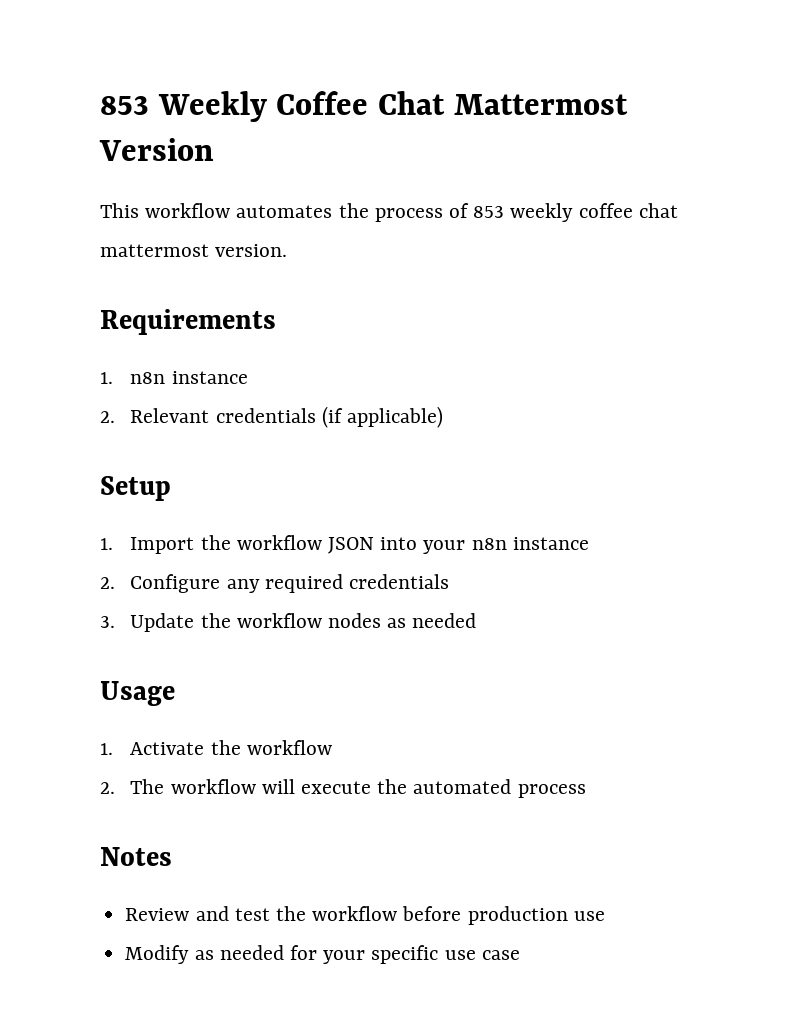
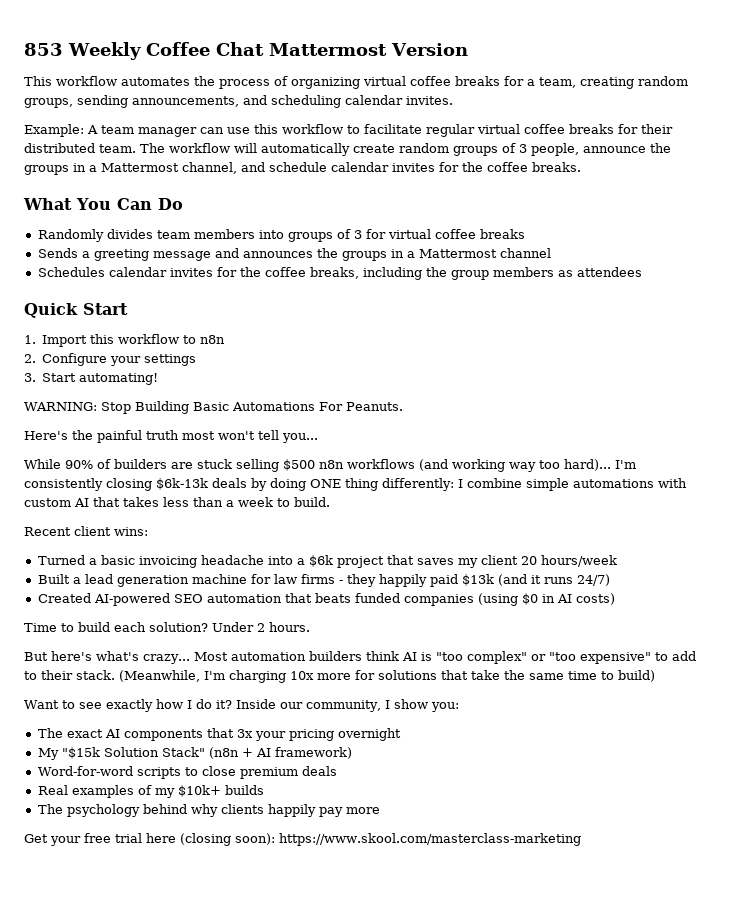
[473,203,678,222] [100,244,288,257] [100,309,276,335] [100,371,248,384] [100,406,443,428] [100,476,171,501] [100,535,589,554] 853 weekly coffee chat mattermost version. // Requirements // 1. n8n instance // 2. Relevant credentials (if applicable) // Setup // 1. Import the workflow JSON into your n8n instance -> [291,76,688,89] [24,95,453,108] [24,124,673,137] [24,143,671,156] [24,162,581,175] [23,198,183,210] [37,229,525,242] [37,248,551,261] [37,267,642,280] [24,303,128,318] [24,334,226,347] organizing virtual coffee breaks for a team, creating random groups, sending announcements, and scheduling calendar invites. // Example: A team manager can use this workflow to facilitate regular virtual coffee breaks for their distributed team. The workflow will automatically create random groups of 3 people, announce the groups in a Mattermost channel, and schedule calendar invites for the coffee breaks. // What You Can Do // Randomly divides team members into groups of 3 for virtual coffee breaks // Sends a greeting message and announces the groups in a Mattermost channel // Schedules calendar invites for the coffee breaks, including the group members as attendees // Quick Start // 1. Import this workflow to n8n
[226,574,449,593] [100,613,477,632] [100,681,175,706] [100,740,332,755] [100,779,586,798] [100,847,172,866] [125,906,605,925] [125,945,520,964] any required credentials // 3. Update the workflow nodes as needed // Usage // 1. Activate the workflow // 2. The workflow will execute the automated process // Notes // Review and test the workflow before production use // Modify as needed for your specific use case -> [110,354,197,366] [24,373,159,385] [24,401,403,414] [24,430,318,443] [24,459,636,472] [24,478,687,491] [24,497,330,507] [24,526,148,536] [37,555,617,568] [37,574,610,587] [37,593,615,606] [24,622,310,632] [24,651,696,664] [24,670,655,683] [24,699,459,712] [37,728,401,741] [37,747,352,760] [37,766,337,779] [37,785,264,798] [37,804,380,817] [24,833,581,846] your settings // 3. Start automating! // WARNING: Stop Building Basic Automations For Peanuts. // Here's the painful truth most won't tell you... // While 90% of builders are stuck selling $500 n8n workflows (and working way too hard)... I'm consistently closing $6k-13k deals by doing ONE thing differently: I combine simple automations with custom AI that takes less than a week to build. // Recent client wins: // Turned a basic invoicing headache into a $6k project that saves my client 20 hours/week // Built a lead generation machine for law firms - they happily paid $13k (and it runs 24/7) // Created AI-powered SEO automation that beats funded companies (using $0 in AI costs) // Time to build each solution? Under 2 hours. // But here's what's crazy... Most automation builders think AI is "too complex" or "too expensive" to add to their stack. (Meanwhile, I'm charging 10x more for solutions that take the same time to build) // Want to see exactly how I do it? Inside our community, I show you: // The exact AI components that 3x your pricing overnight // My "$15k Solution Stack" (n8n + AI framework) // Word-for-word scripts to close premium deals // Real examples of my $10k+ builds // The psychology behind why clients happily pay more // Get your free trial here (closing soon): https://www.skool.com/masterclass-marketing

